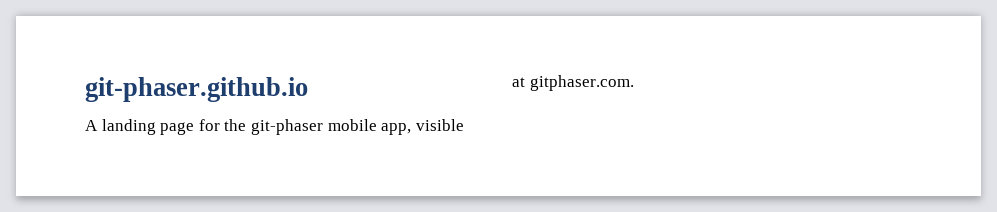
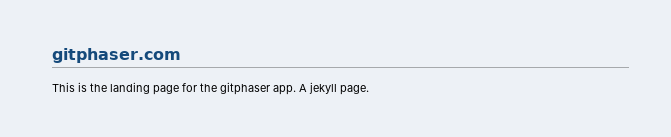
[85,77,308,102] [85,119,464,135] [512,75,634,91] git-phaser.github.io // A landing page for the git-phaser mobile app, visible at gitphaser.com. -> [52,48,181,63] [52,82,369,95] gitphaser.com // This is the landing page for the gitphaser app. A jekyll page.

